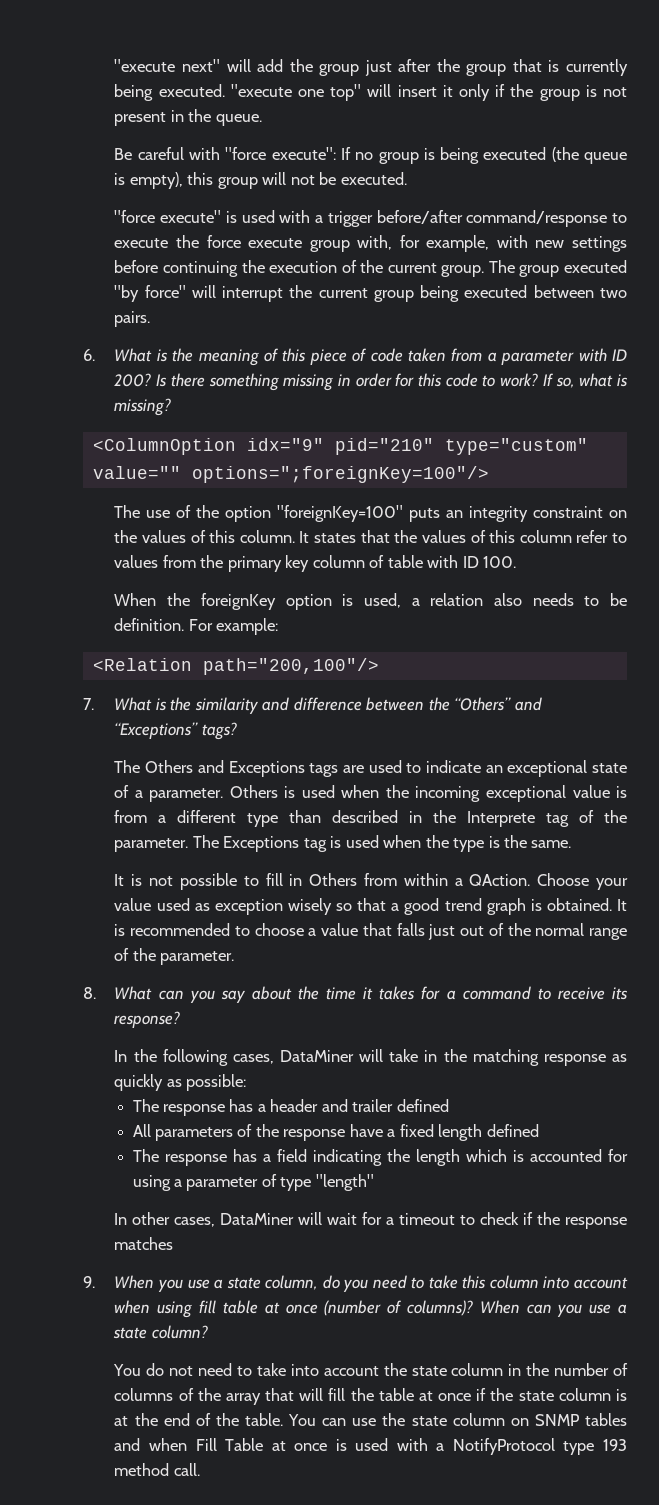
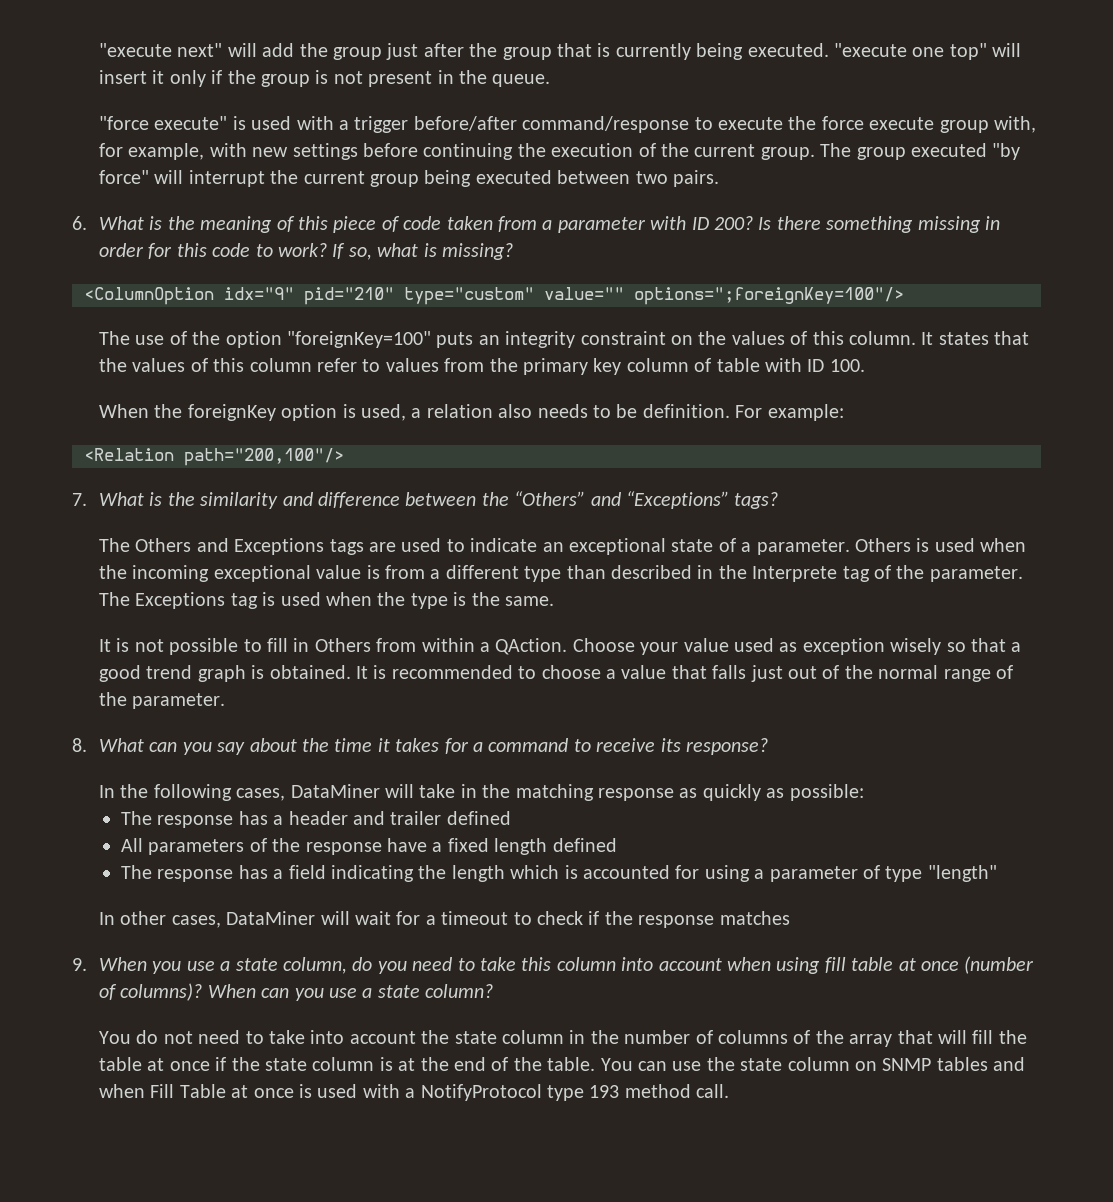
[114,147,628,164] [114,172,407,189] // Be careful with "force execute": If no group is being executed (the queue is empty), this group will not be executed. -> (551, 80) none

